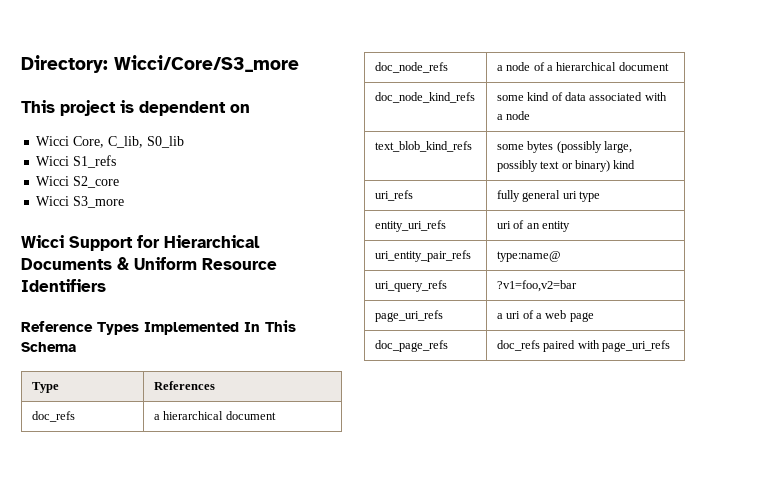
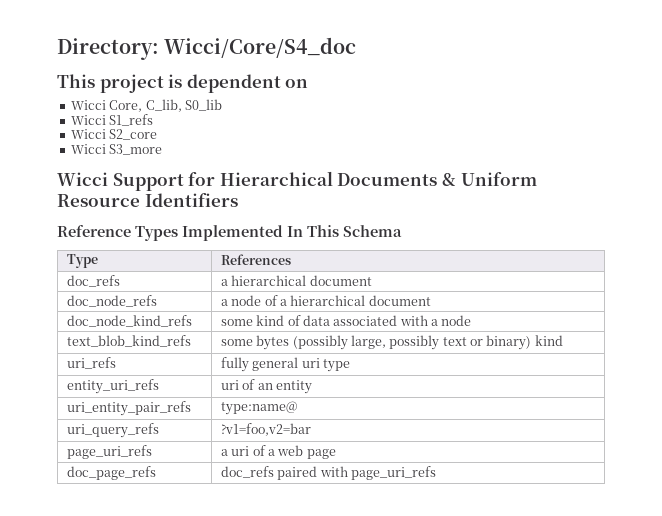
[114,55,299,72] Wicci/Core/S3_more -> [164,37,357,58] Wicci/Core/S4_doc

